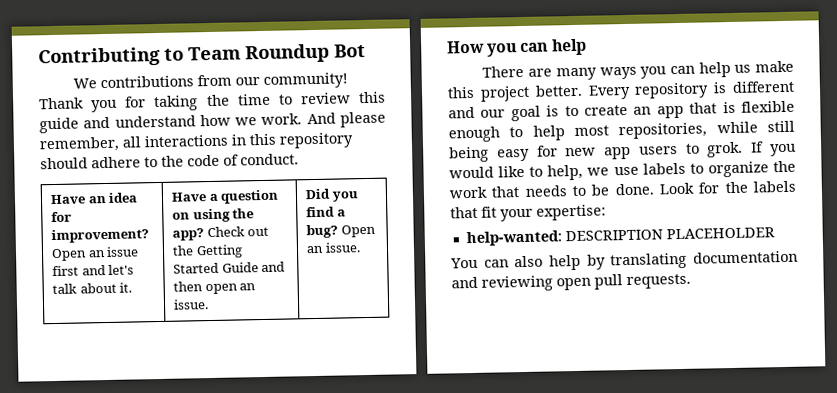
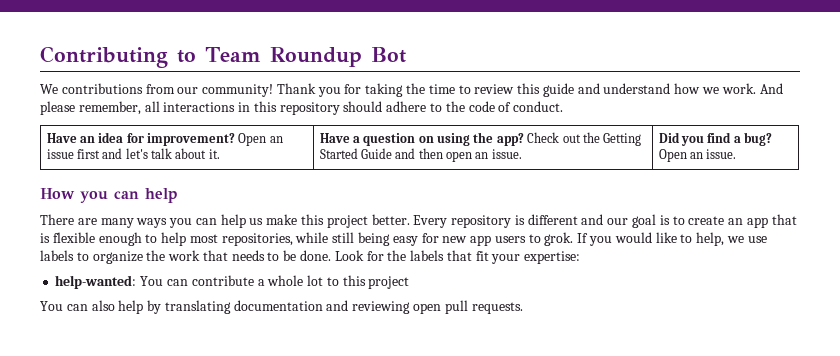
[564,227,775,242] DESCRIPTION PLACEHOLDER -> [140,275,410,289] You can contribute a whole lot to this project

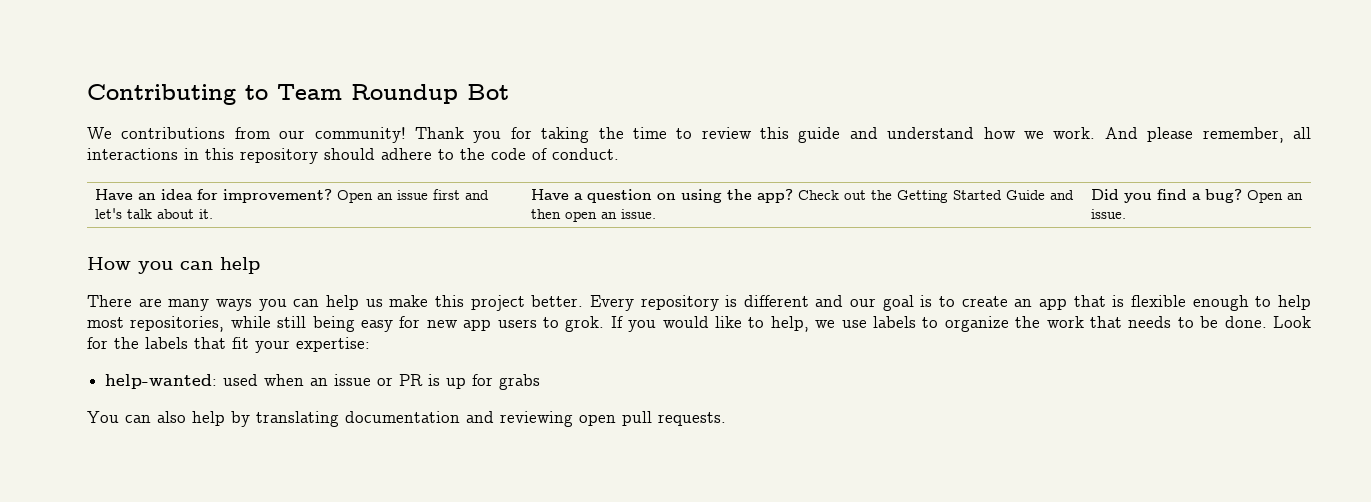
[140,275,410,289] You can contribute a whole lot to this project -> [223,374,541,390] used when an issue or PR is up for grabs

